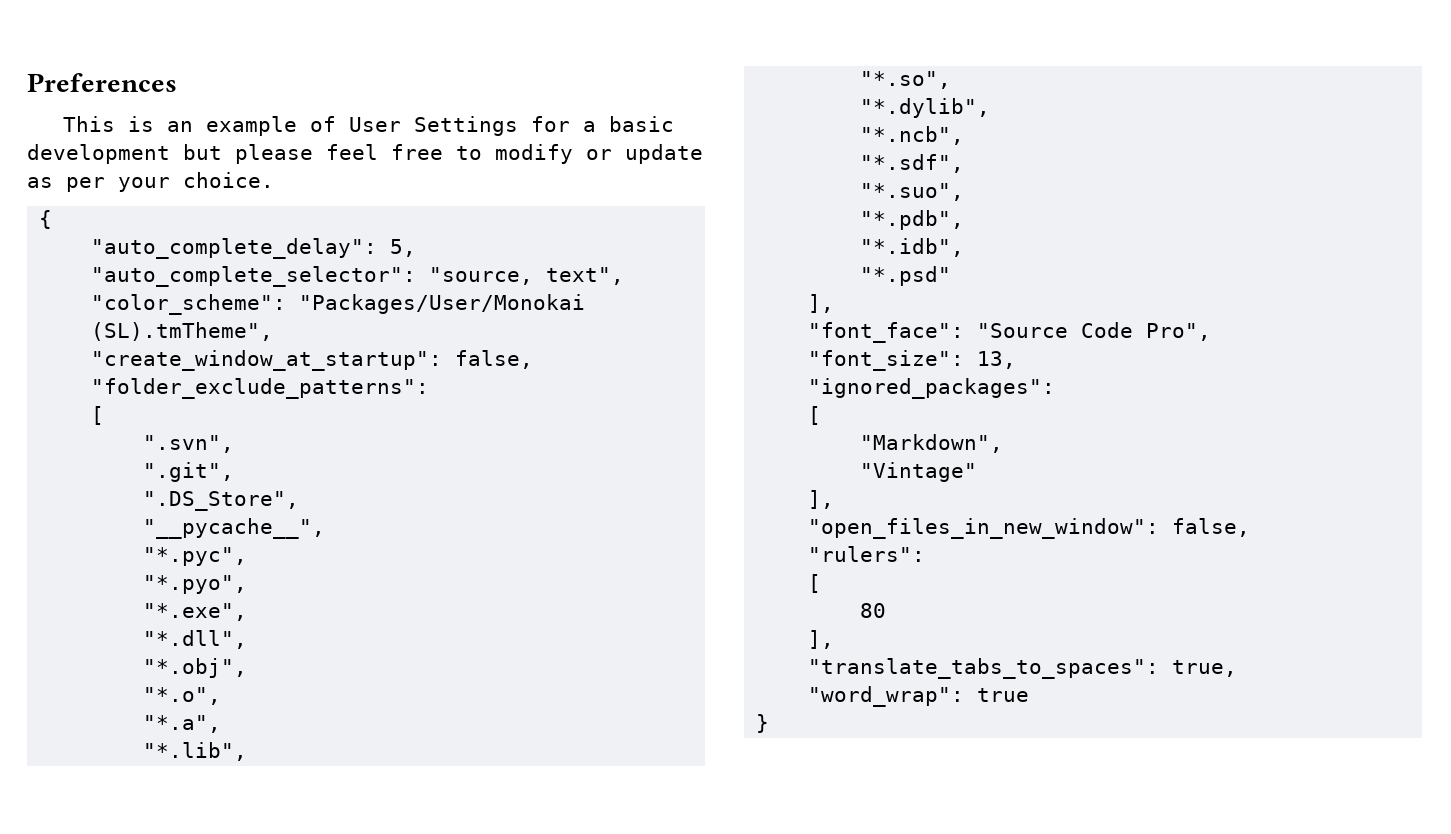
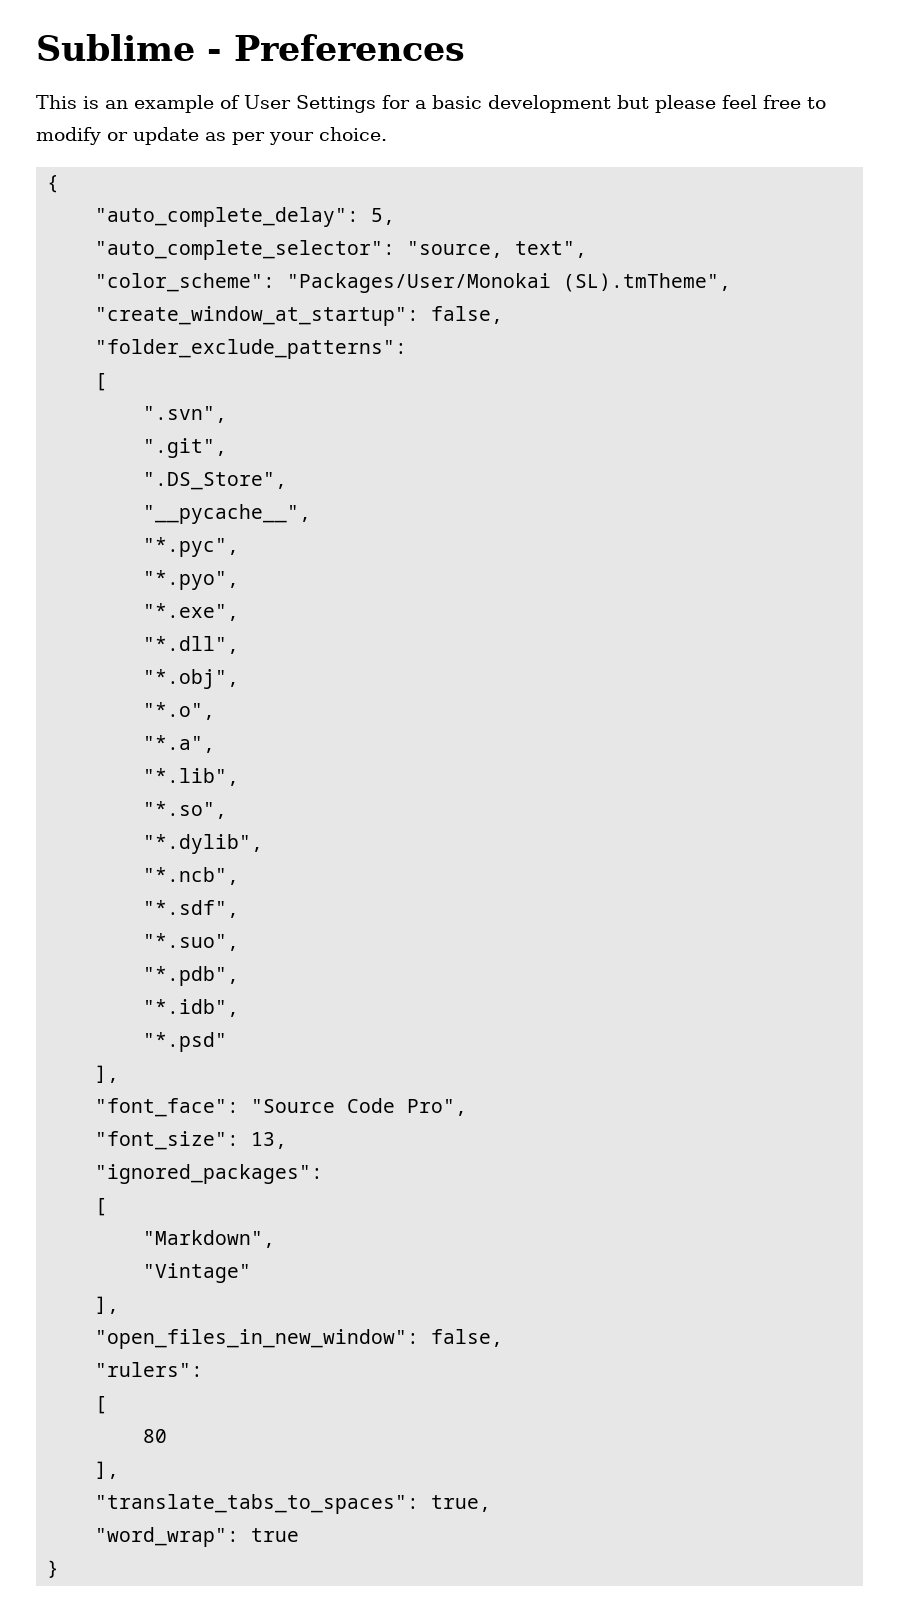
(27, 82) none -> [36,34,222,61] Sublime -

